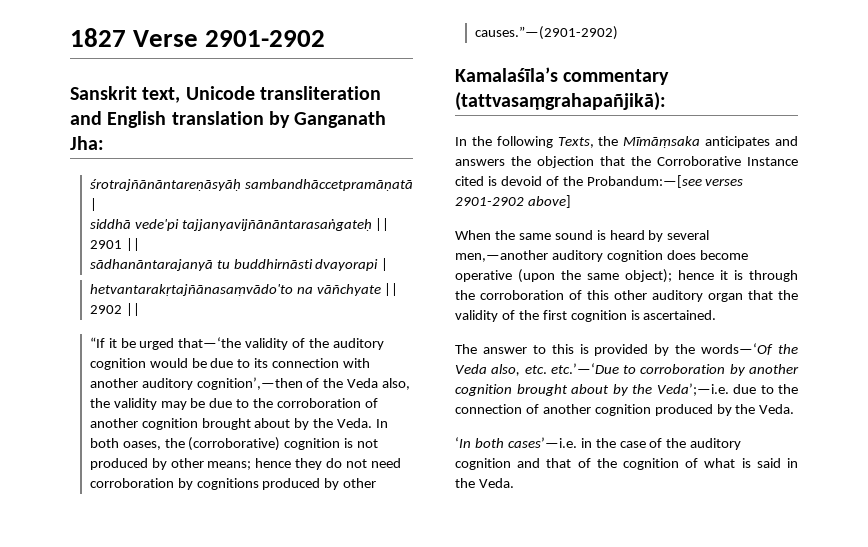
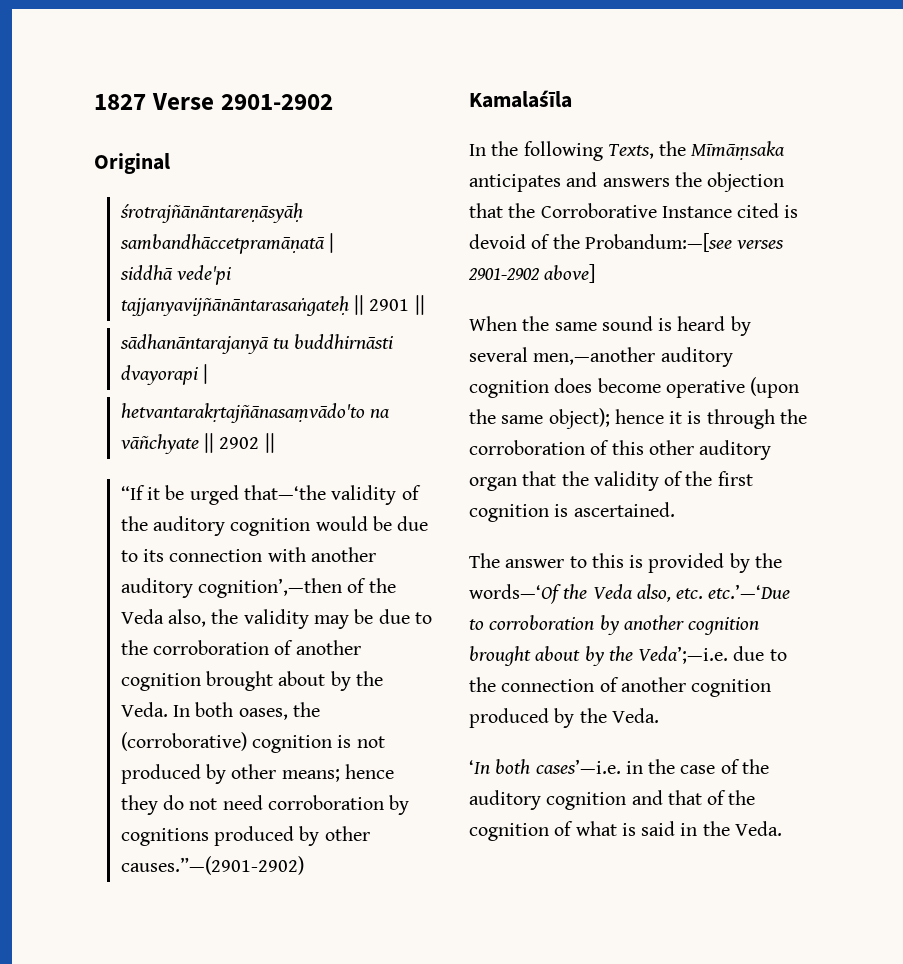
[70,86,381,103] [70,111,387,128] [70,136,104,150] Sanskrit text, Unicode transliteration and English translation by Ganganath Jha: -> [94,153,170,174] Original
[455,67,670,85] [455,92,666,111] Kamalaśīla’s commentary (tattvasaṃgrahapañjikā): -> [469,90,572,108] Kamalaśīla

